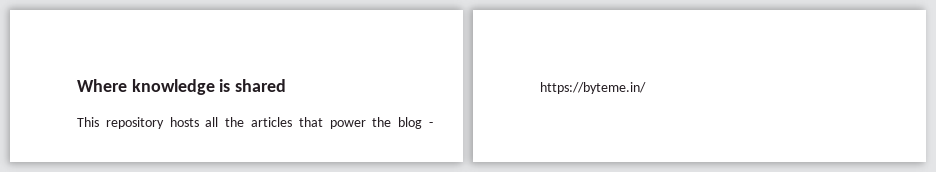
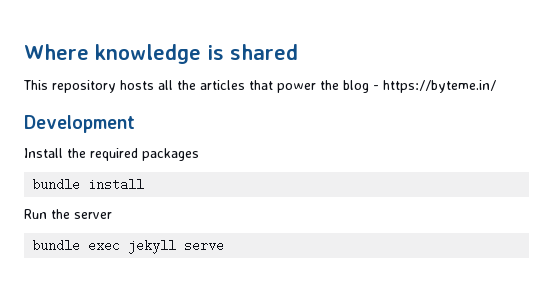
(646, 88) none -> [24,115,135,133] [24,148,199,161] [32,178,145,191] [24,209,112,219] [32,239,225,254] // Development // Install the required packages // bundle install // Run the server // bundle exec jekyll serve

